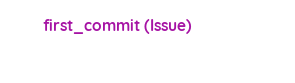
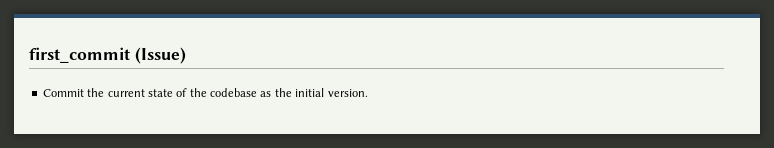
(193, 26) none -> [42,88,368,97] // Commit the current state of the codebase as the initial version.

